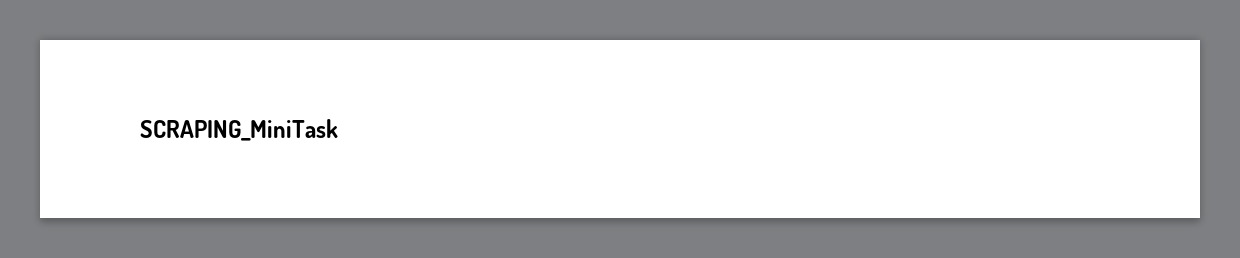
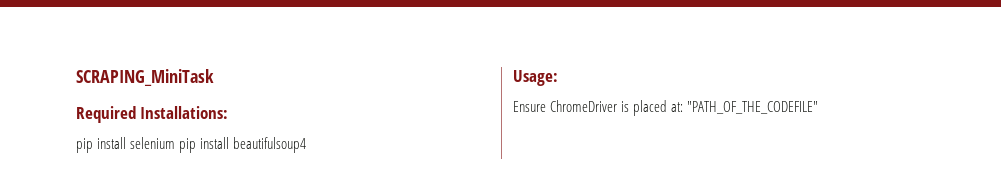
(338, 130) none -> [76,106,229,123] [76,137,307,153] [513,70,558,86] [513,100,819,116] // Required Installations: // pip install selenium pip install beautifulsoup4 // Usage: // Ensure ChromeDriver is placed at: "PATH_OF_THE_CODEFILE"

